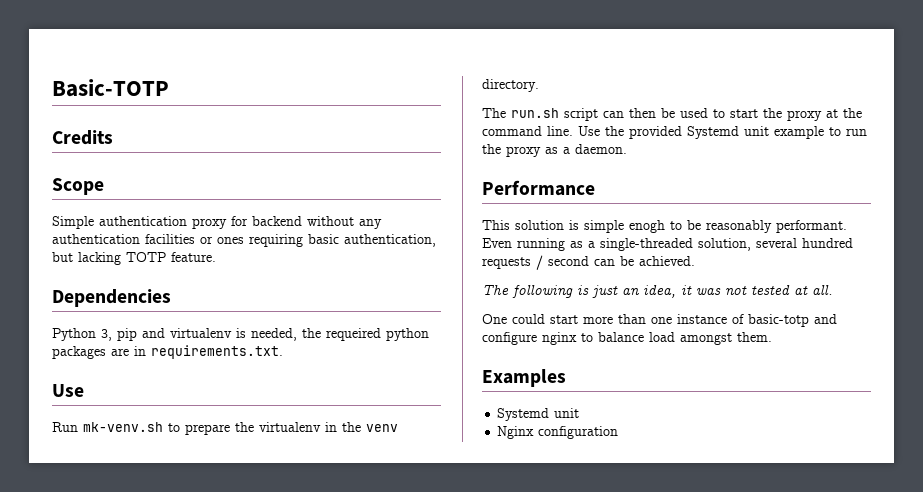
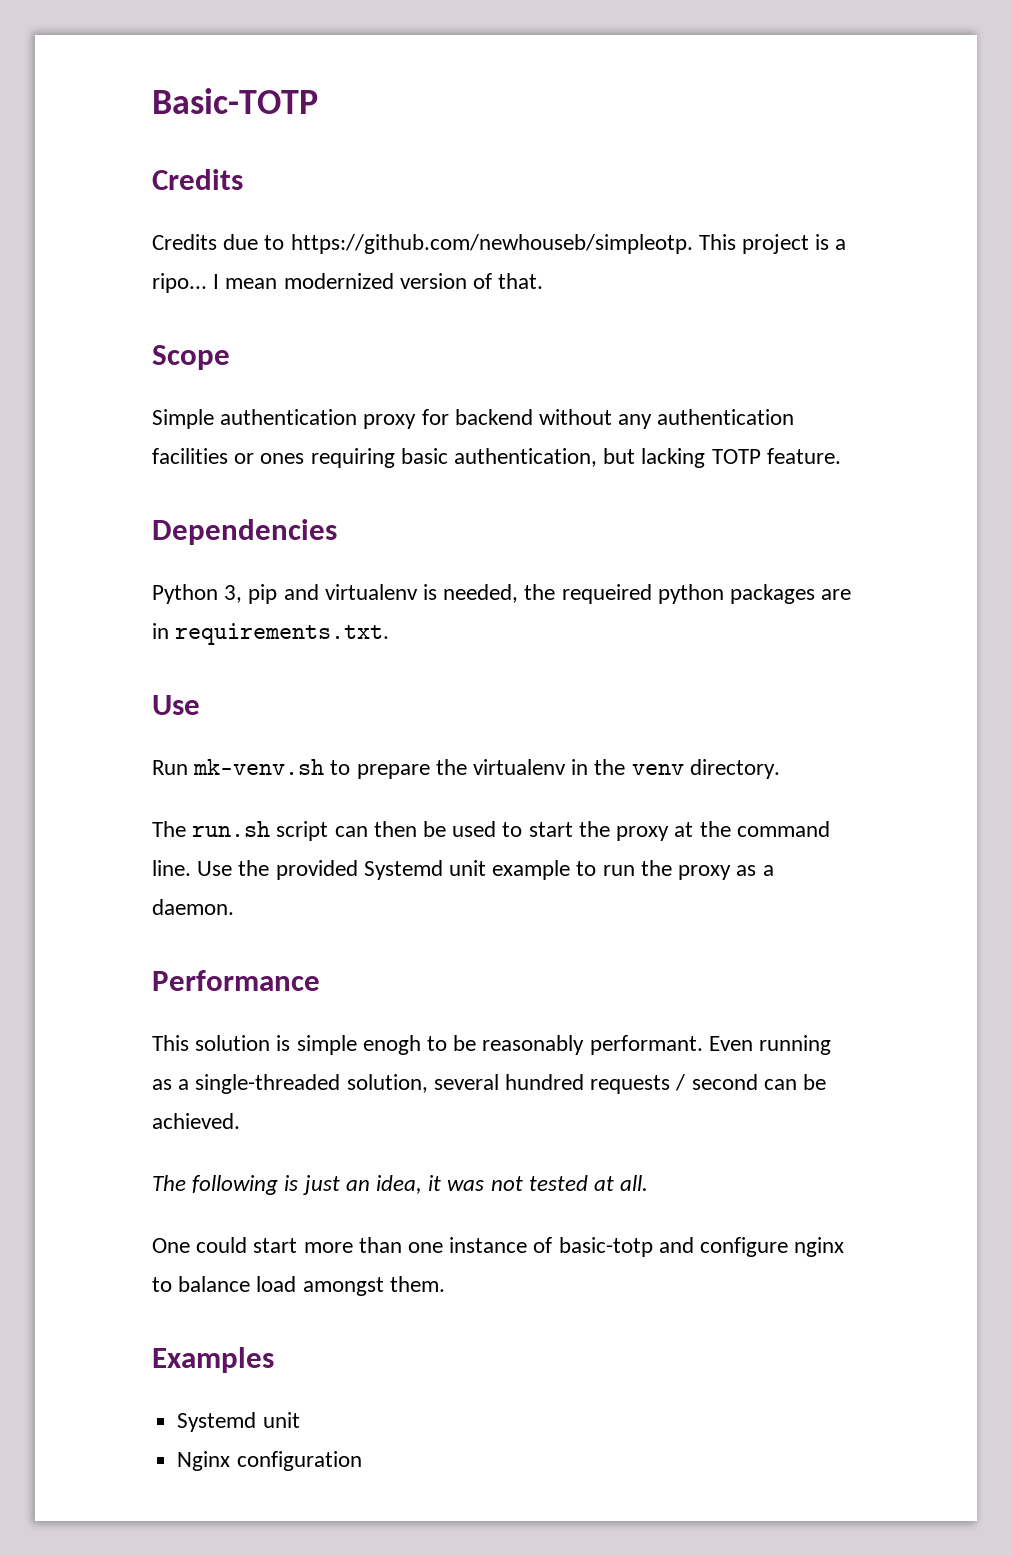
(113, 137) none -> [152,234,847,254] [152,273,544,293] // Credits due to https://github.com/newhouseb/simpleotp. This project is a ripo... I mean modernized version of that.

